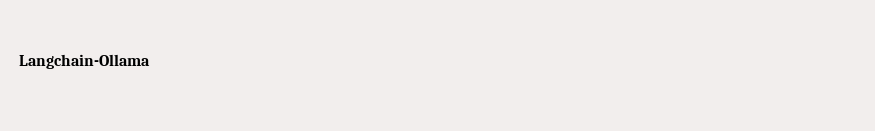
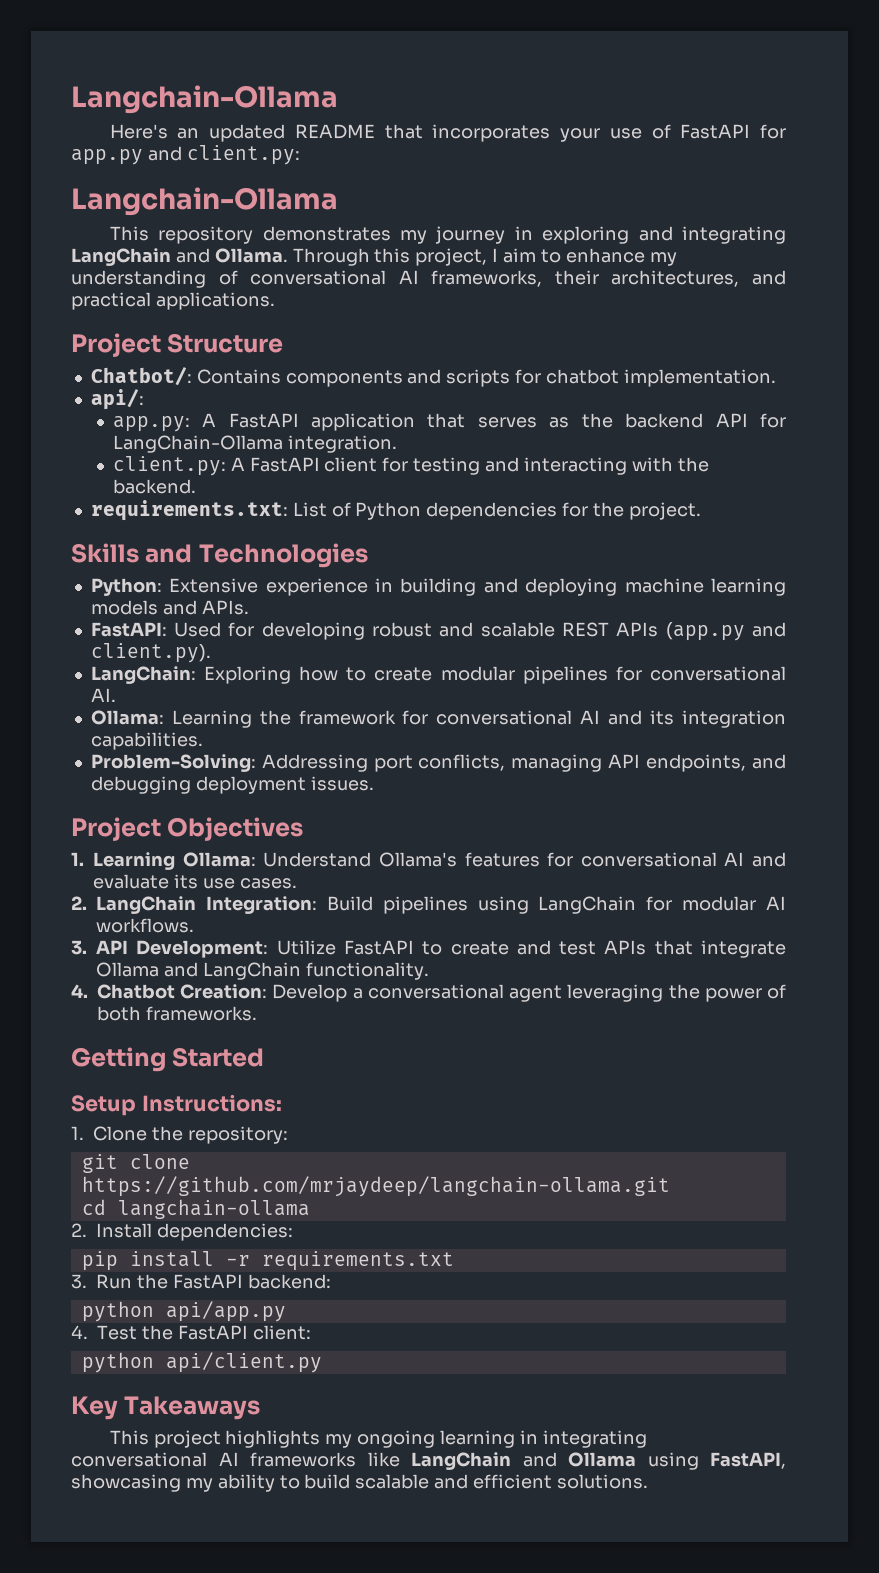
[19,54,150,69] Langchain-Ollama -> [71,85,338,114] [109,124,787,142] [71,145,300,165] [71,187,338,216] [109,226,786,244] [71,248,677,266] [71,270,786,288] [71,292,275,310] [71,333,284,357] [90,367,776,387] [90,389,144,410] [112,413,786,432] [112,435,397,453] [112,456,709,476] [112,479,196,494] [90,500,701,521] [71,543,368,568] [90,578,787,596] [90,600,249,615] [90,622,787,641] [90,643,211,663] [90,666,786,684] [90,688,116,702] [90,710,787,728] [90,732,203,750] [90,754,786,772] [90,776,374,794] [71,817,304,841] [71,852,786,870] [93,874,297,889] [71,896,786,914] [96,918,194,933] [71,940,786,958] [96,962,429,980] [71,984,786,1002] [97,1006,257,1021] [71,1047,265,1072] [71,1094,282,1116] [71,1126,288,1144] [81,1154,190,1173] [81,1176,670,1197] [81,1199,310,1219] [71,1223,293,1241] [81,1251,454,1271] [71,1274,331,1289] [81,1301,286,1322] [71,1325,311,1340] [81,1352,322,1373] [71,1396,261,1420] [109,1430,647,1448] [71,1452,786,1470] [71,1474,648,1492] Langchain-Ollama // Here's an updated README that incorporates your use of FastAPI for app.py and client.py: // Langchain-Ollama // This repository demonstrates my journey in exploring and integrating LangChain and Ollama. Through this project, I aim to enhance my understanding of conversational AI frameworks, their architectures, and practical applications. // Project Structure // Chatbot/: Contains components and scripts for chatbot implementation. // api/: // app.py: A FastAPI application that serves as the backend API for LangChain-Ollama integration. // client.py: A FastAPI client for testing and interacting with the backend. // requirements.txt: List of Python dependencies for the project. // Skills and Technologies // Python: Extensive experience in building and deploying machine learning models and APIs. // FastAPI: Used for developing robust and scalable REST APIs (app.py and client.py). // LangChain: Exploring how to create modular pipelines for conversational AI. // Ollama: Learning the framework for conversational AI and its integration capabilities. // Problem-Solving: Addressing port conflicts, managing API endpoints, and debugging deployment issues. // Project Objectives // 1. Learning Ollama: Understand Ollama's features for conversational AI and evaluate its use cases. // 2. LangChain Integration: Build pipelines using LangChain for modular AI workflows. // 3. API Development: Utilize FastAPI to create and test APIs that integrate Ollama and LangChain functionality. // 4. Chatbot Creation: Develop a conversational agent leveraging the power of both frameworks. // Getting Started // Setup Instructions: // 1. Clone the repository: // git clone https://github.com/mrjaydeep/langchain-ollama.git // cd langchain-ollama // 2. Install dependencies: // pip install -r requirements.txt // 3. Run the FastAPI backend: // python api/app.py // 4. Test the FastAPI client: // python api/client.py // Key Takeaways // This project highlights my ongoing learning in integrating conversational AI frameworks like LangChain and Ollama using FastAPI, showcasing my ability to build scalable and efficient solutions.

